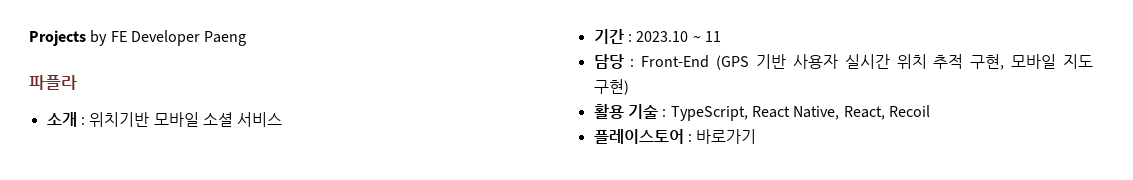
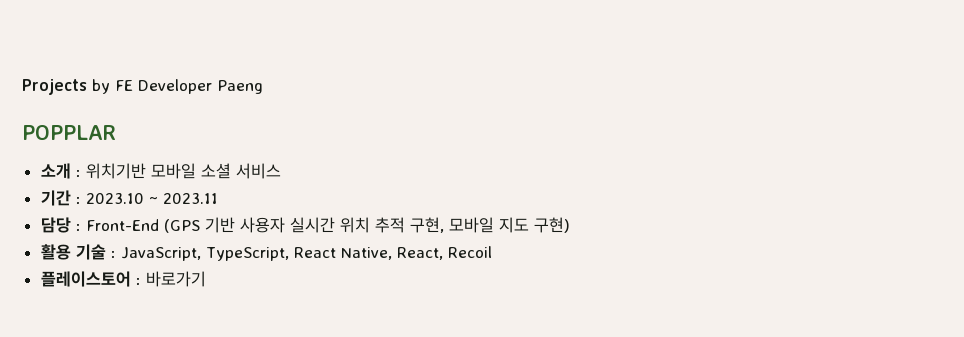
[29,75,77,90] 파플라 -> [22,125,116,140] POPPLAR
[704,31,721,42] 11 -> [162,193,218,204] 2023.11
(667, 113) none -> [120,247,201,261] JavaScript,

